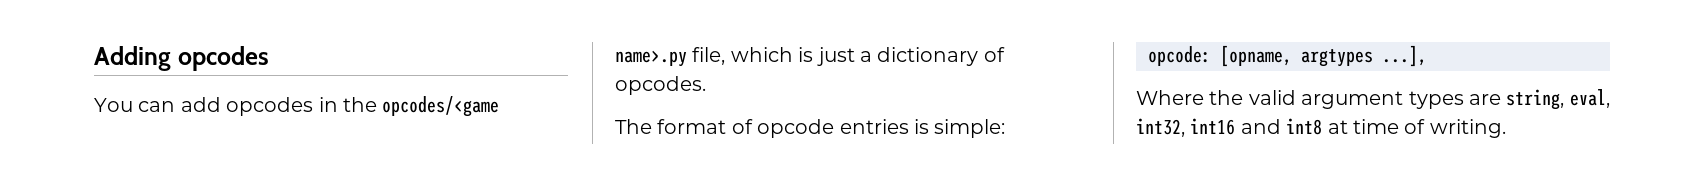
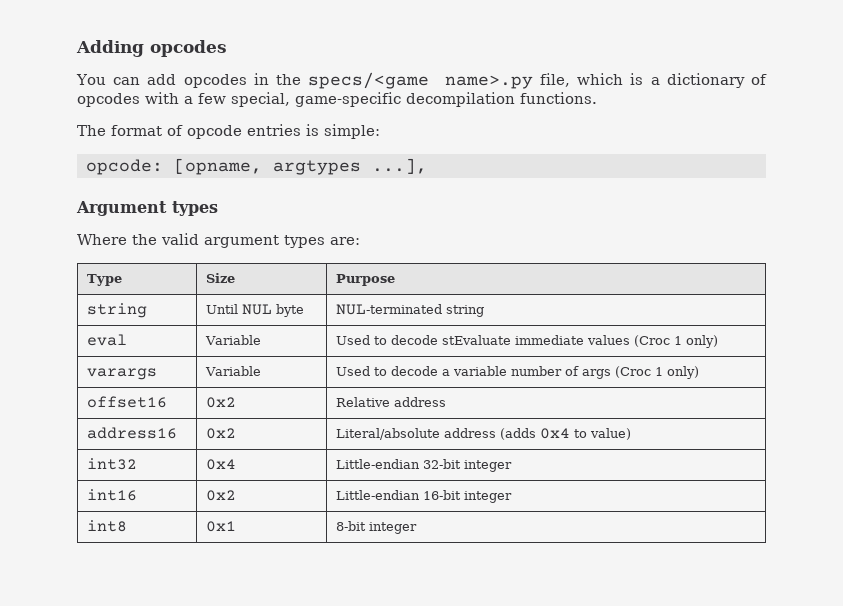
[382,96,500,117] opcodes/<game -> [308,72,430,89] specs/<game
[816,47,855,66] just -> (644, 79) none
[615,76,706,95] opcodes. -> [77,92,597,107] opcodes with a few special, game-specific decompilation functions.
(1427, 56) none -> [76,201,218,216] // Argument types
[1469,89,1610,110] [1136,118,1506,138] are string, eval, int32, int16 and int8 at time of writing. -> [330,237,360,245] [87,274,123,286] [206,273,236,283] [336,274,396,286] [87,303,148,318] [206,304,305,317] [336,304,485,317] [87,334,128,346] [205,335,262,345] [336,335,719,348] [87,368,158,380] [205,366,262,376] [336,366,700,379] [87,396,168,408] [206,397,237,408] [336,397,447,407] [87,427,178,439] [206,428,237,439] [336,428,632,440] [87,458,138,470] [206,459,237,470] [336,459,513,472] [87,489,138,501] [206,490,237,501] [336,490,513,503] [87,520,128,532] [206,521,237,532] [336,521,418,534] are: // Type | Size | Purpose // string | Until NUL byte | NUL-terminated string // eval | Variable | Used to decode stEvaluate immediate values (Croc 1 only) // varargs | Variable | Used to decode a variable number of args (Croc 1 only) // offset16 | 0x2 | Relative address // address16 | 0x2 | Literal/absolute address (adds 0x4 to value) // int32 | 0x4 | Little-endian 32-bit integer // int16 | 0x2 | Little-endian 16-bit integer // int8 | 0x1 | 8-bit integer

